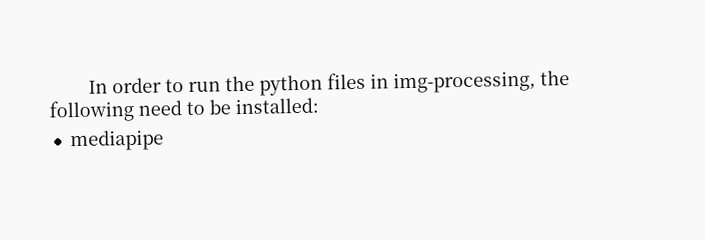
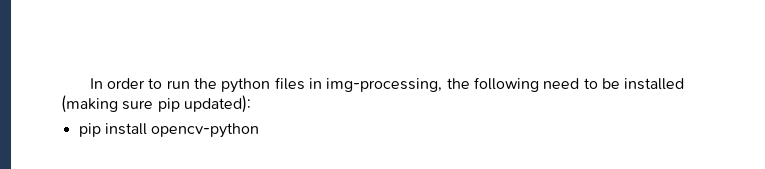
[235,97,319,115] [69,129,164,152] installed: // mediapipe -> [624,78,685,90] [61,95,251,113] [78,123,260,138] installed (making sure pip updated): // pip install opencv-python

